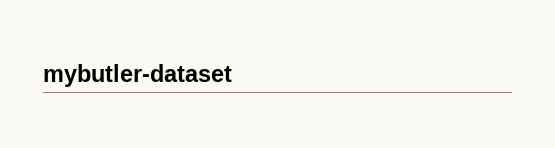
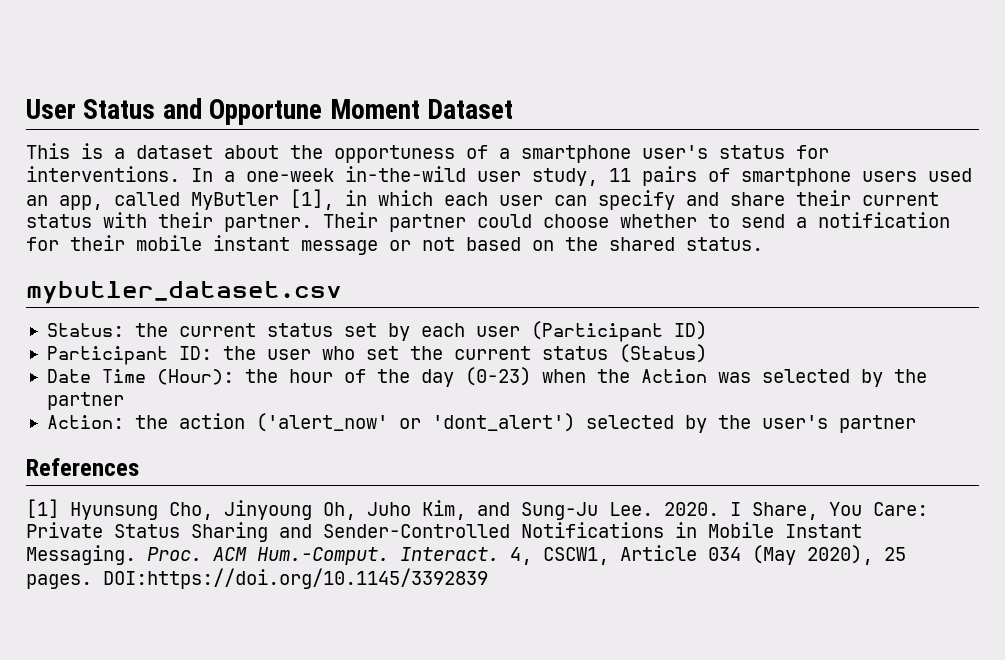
[43,64,232,87] mybutler-dataset -> [26,98,514,125] [26,143,829,163] [26,166,972,186] [26,189,939,210] [26,212,950,232] [26,235,763,255] [26,281,342,304] [46,321,707,342] [46,344,707,365] [46,367,927,387] [46,392,124,410] [46,413,916,433] [26,458,139,476] [26,499,928,520] [26,522,862,542] [26,545,906,565] [26,568,488,589] User Status and Opportune Moment Dataset // This is a dataset about the opportuness of a smartphone user's status for interventions. In a one-week in-the-wild user study, 11 pairs of smartphone users used an app, called MyButler [1], in which each user can specify and share their current status with their partner. Their partner could choose whether to send a notification for their mobile instant message or not based on the shared status. // mybutler_dataset.csv // Status: the current status set by each user (Participant ID) // Participant ID: the user who set the current status (Status) // Date Time (Hour): the hour of the day (0-23) when the Action was selected by the partner // Action: the action ('alert_now' or 'dont_alert') selected by the user's partner // References // [1] Hyunsung Cho, Jinyoung Oh, Juho Kim, and Sung-Ju Lee. 2020. I Share, You Care: Private Status Sharing and Sender-Controlled Notifications in Mobile Instant Messaging. Proc. ACM Hum.-Comput. Interact. 4, CSCW1, Article 034 (May 2020), 25 pages. DOI:https://doi.org/10.1145/3392839

